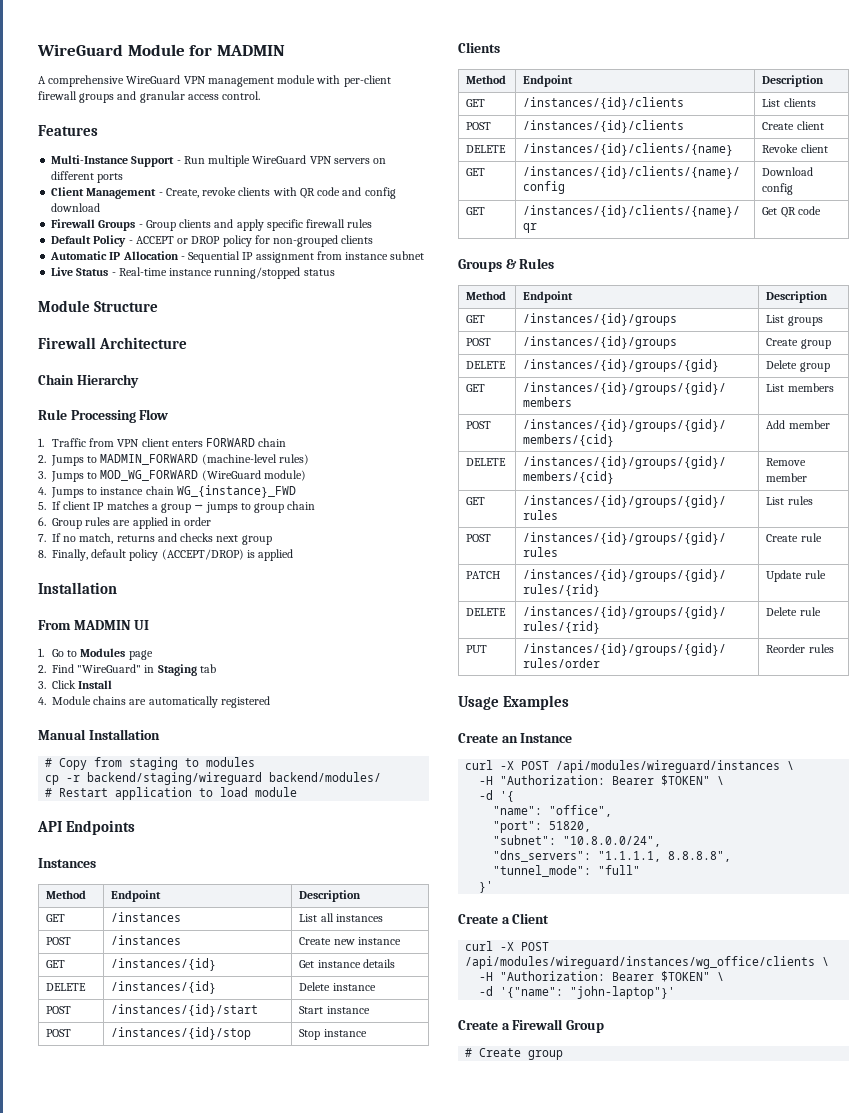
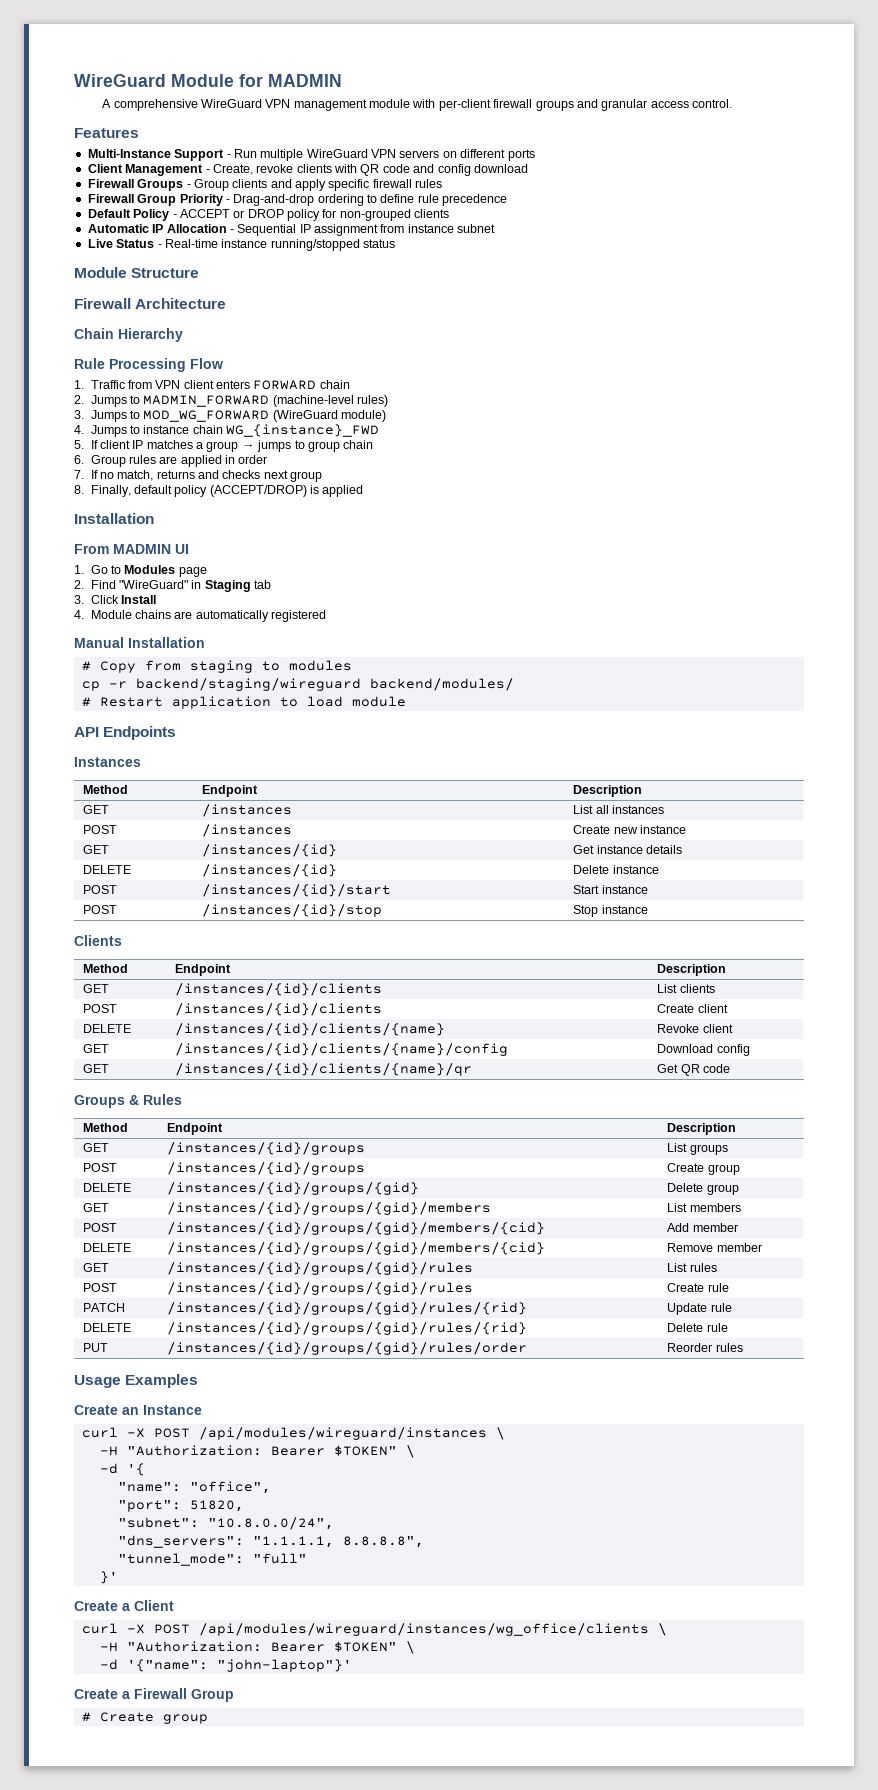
(373, 223) none -> [87,194,508,206] // Firewall Group Priority - Drag-and-drop ordering to define rule precedence

